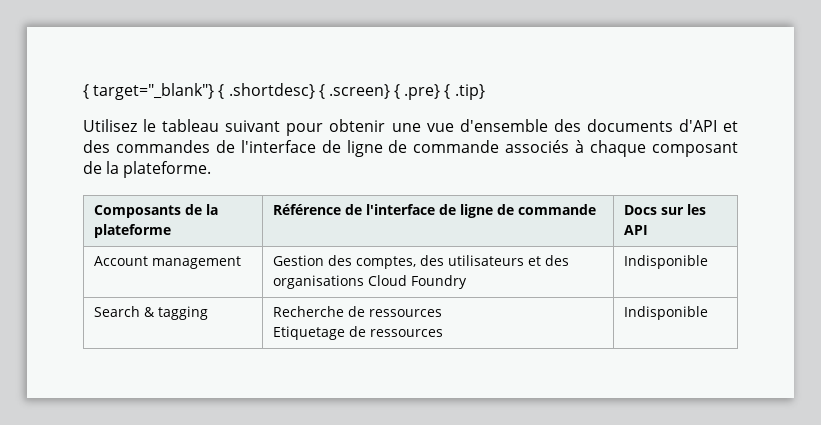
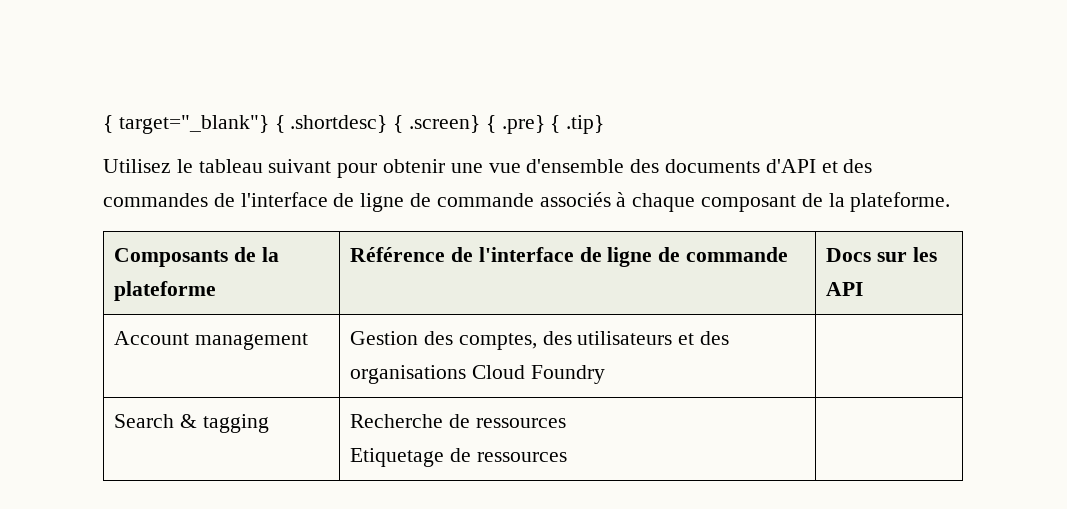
[624,255,709,269] Indisponible -> (605, 374) none
[624,306,709,320] Indisponible -> (567, 457) none

